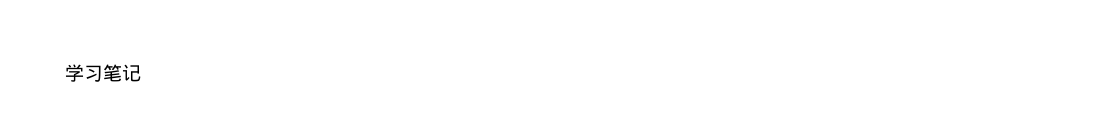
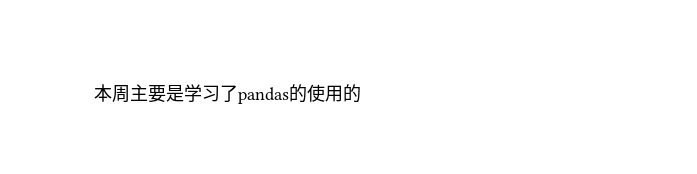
[65,64,141,82] 学习笔记 -> [94,84,361,104] 本周主要是学习了pandas的使用的

